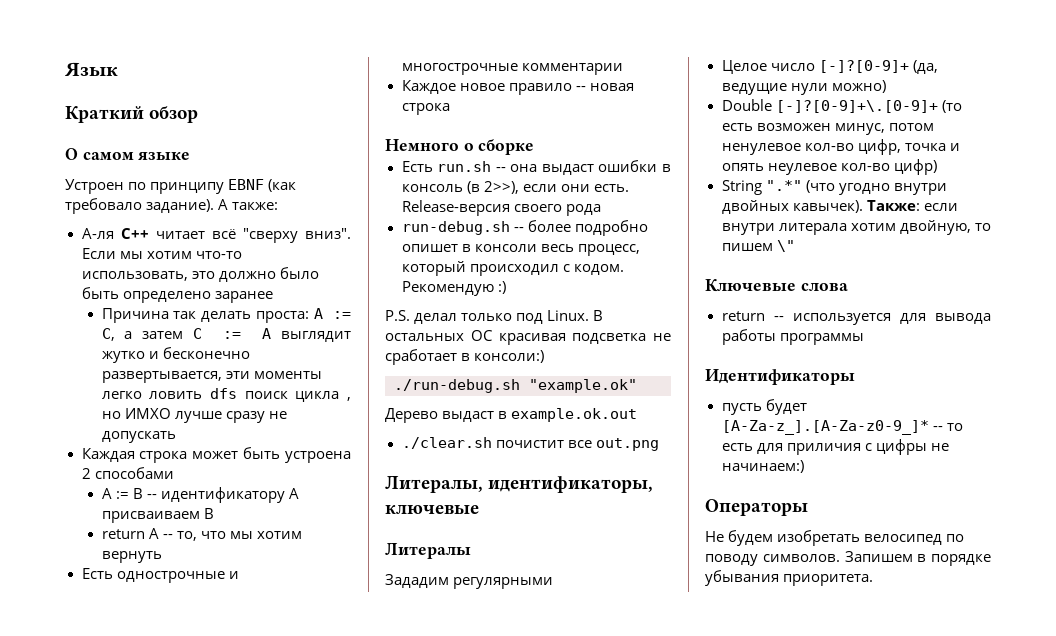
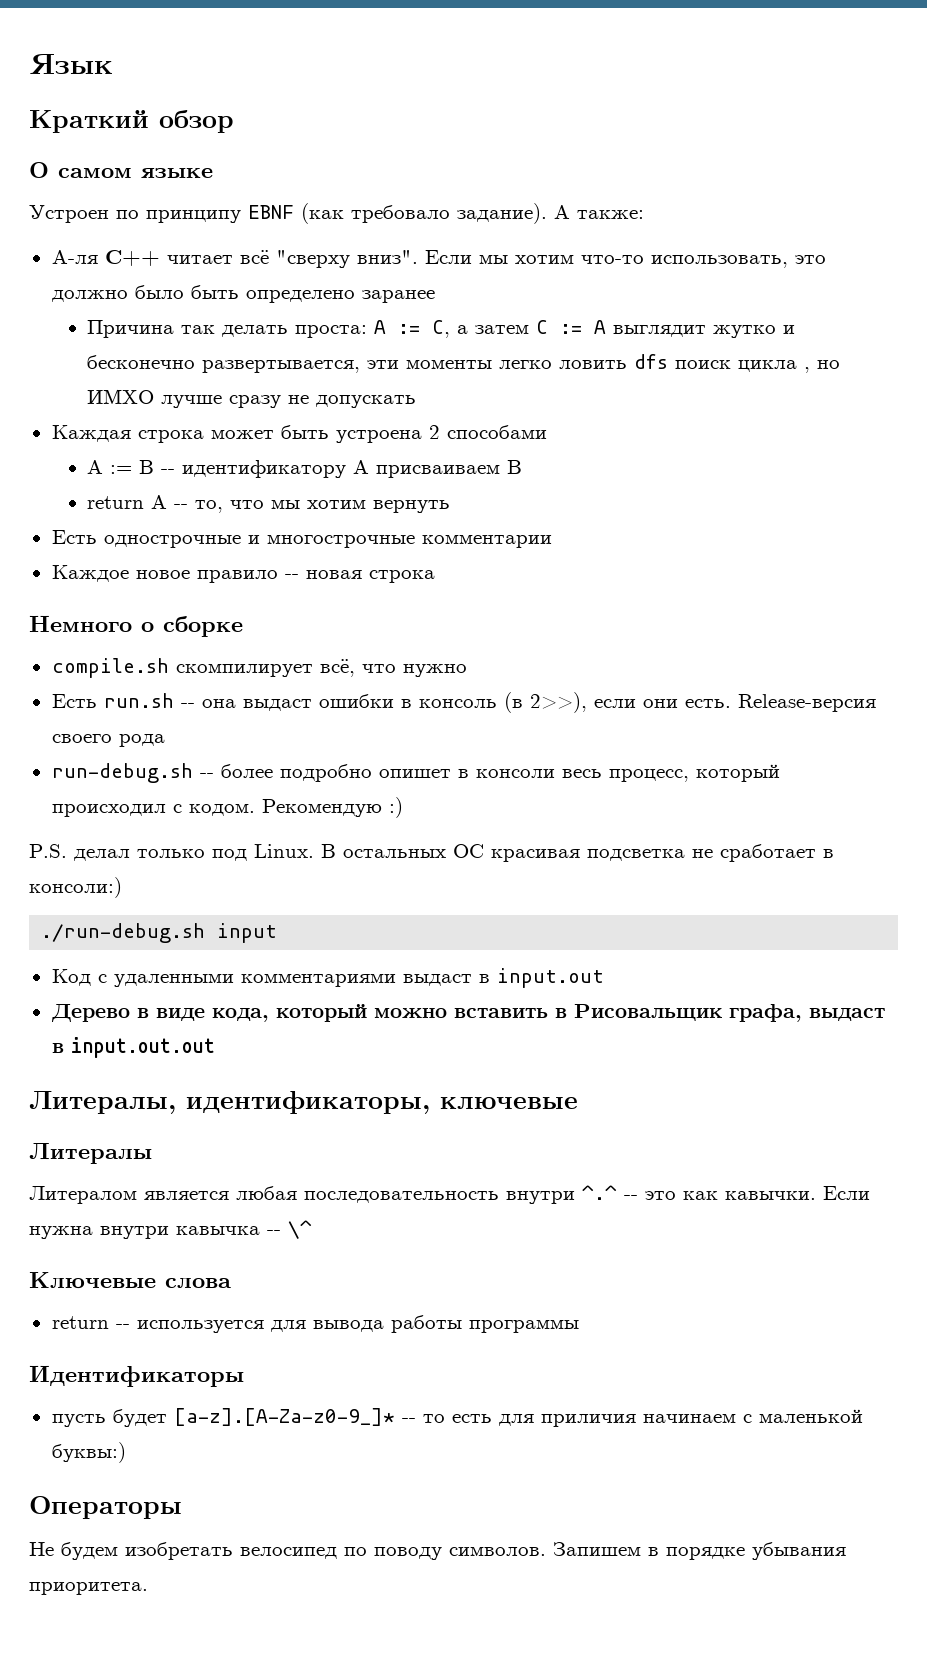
(535, 147) none -> [51,658,467,678] // compile.sh скомпилирует всё, что нужно
[529,379,637,393] [385,408,638,423] [401,437,659,451] [385,475,654,493] [385,505,479,514] [385,542,471,559] [385,574,554,589] [721,60,938,74] [721,80,886,95] [721,99,962,113] [721,123,934,135] [721,139,960,155] [721,159,937,175] [721,180,947,195] [721,200,958,214] [721,220,991,235] [721,240,795,252] "example.ok" // Дерево выдаст в example.ok.out // ./clear.sh почистит все out.png // Литералы, идентификаторы, ключевые // Литералы // Зададим регулярными // Целое число [-]?[0-9]+ (да, ведущие нули можно) // Double [-]?[0-9]+\.[0-9]+ (то есть возможен минус, потом ненулевое кол-во цифр, точка и опять неулевое кол-во цифр) // String ".*" (что угодно внутри двойных кавычек). Также: если внутри литерала хотим двойную, то пишем \" -> [217,923,278,943] [51,968,604,988] [50,1004,885,1022] [51,1037,215,1058] [29,1091,578,1114] [29,1143,152,1164] [29,1185,870,1204] [29,1220,312,1239] input // Код с удаленными комментариями выдаст в input.out // Дерево в виде кода, который можно вставить в Рисовальщик графа, выдаст в input.out.out // Литералы, идентификаторы, ключевые // Литералы // Литералом является любая последовательность внутри ^.^ -- это как кавычки. Если нужна внутри кавычка -- \^
[721,420,929,435] [A-Za-z_].[A-Za-z0-9_]* -> [173,1408,395,1426] [a-z].[A-Za-z0-9_]*
[864,439,949,455] [721,460,804,473] с цифры не начинаем:) -> [642,1409,863,1423] [51,1442,126,1463] начинаем с маленькой буквы:)

